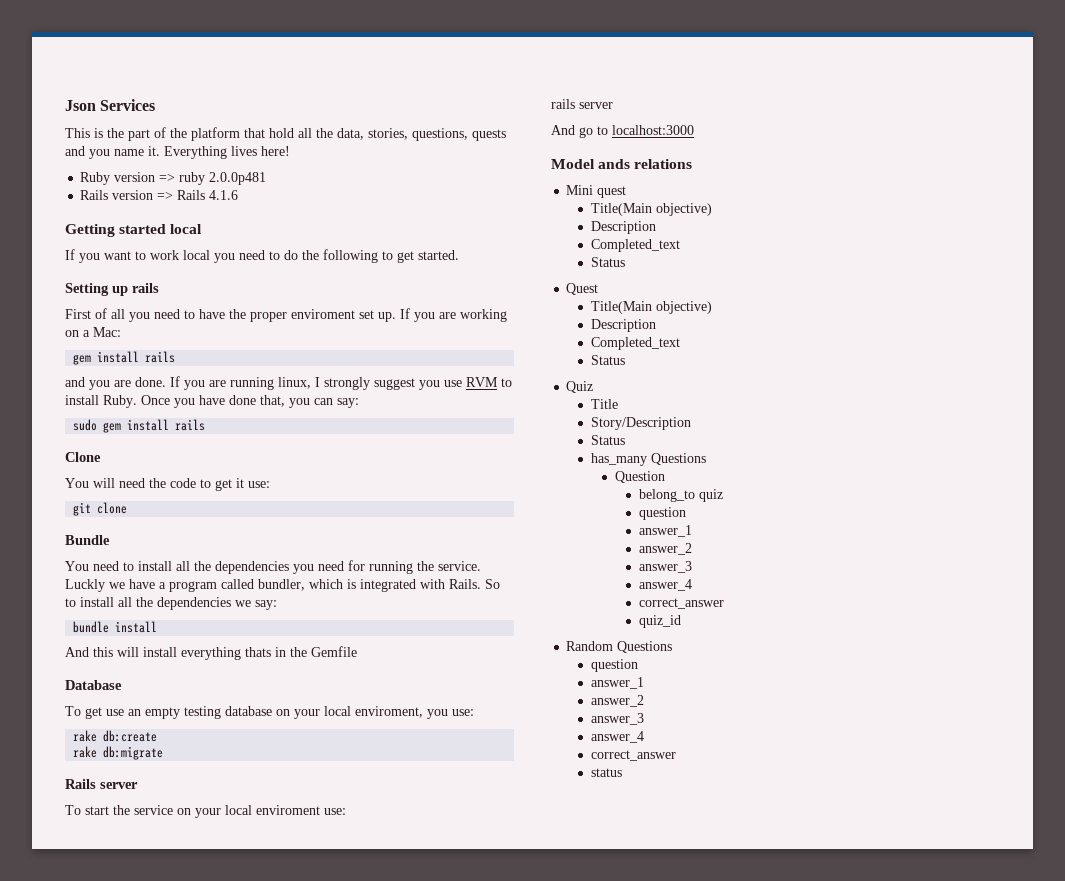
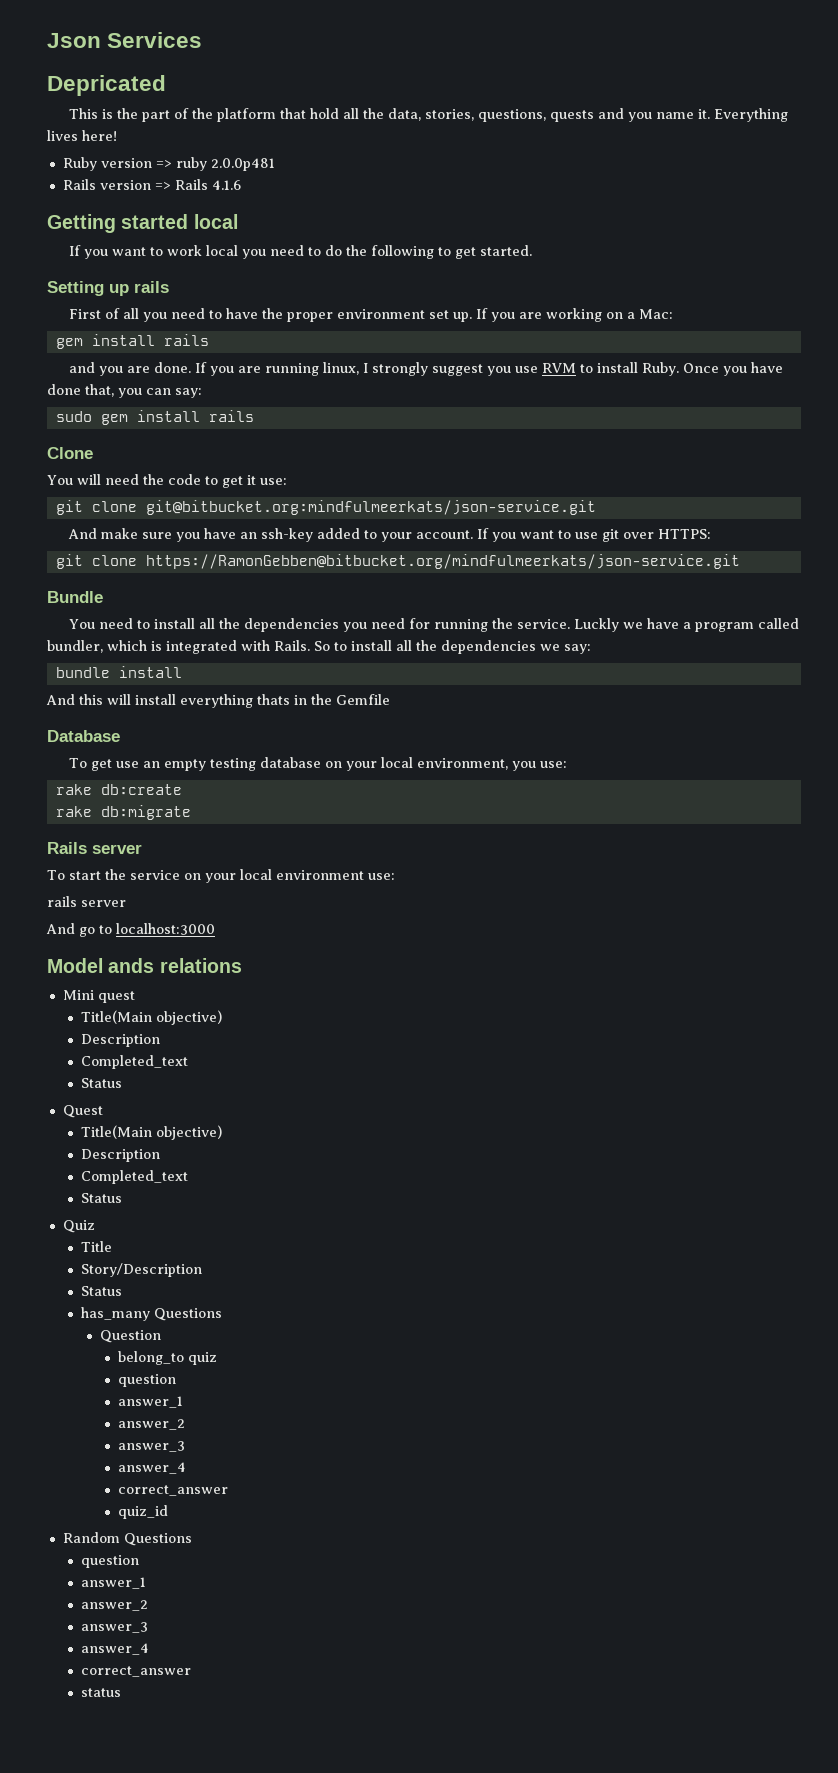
(156, 105) none -> [47,75,166,96] // Depricated
[291,309,355,319] enviroment -> [337,309,426,319] environment
(128, 508) none -> [145,500,596,515] [68,528,712,542] [55,554,740,569] git@bitbucket.org:mindfulmeerkats/json-service.git // And make sure you have an ssh-key added to your account. If you want to use git over HTTPS: // git clone https://RamonGebben@bitbucket.org/mindfulmeerkats/json-service.git
[355,706,423,718] enviroment, -> [417,758,509,770] environment,
[256,805,320,815] enviroment -> [275,870,364,880] environment

